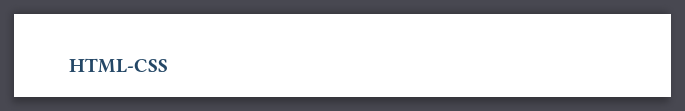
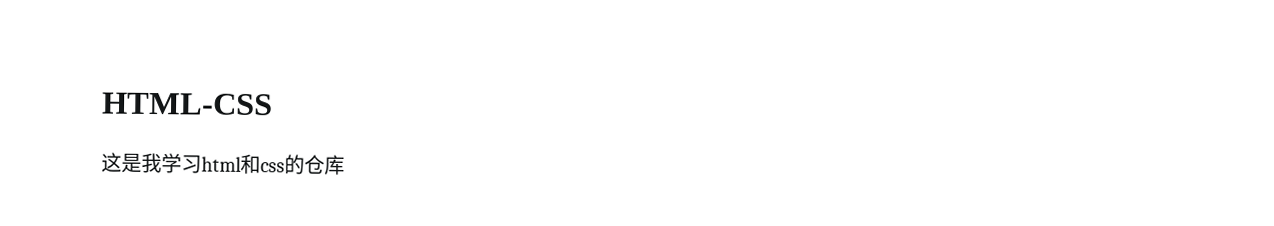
(168, 65) none -> [101,152,345,175] // 这是我学习html和css的仓库

